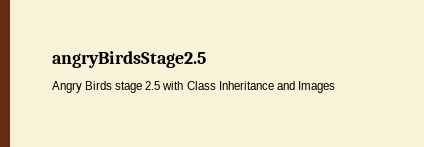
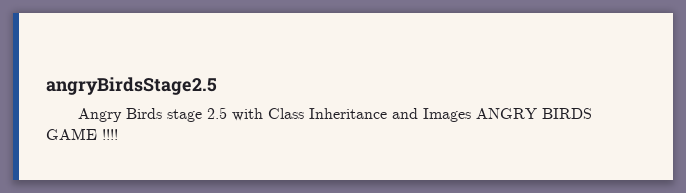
(335, 87) none -> [475,108,592,119] [46,128,118,140] ANGRY BIRDS GAME !!!!

